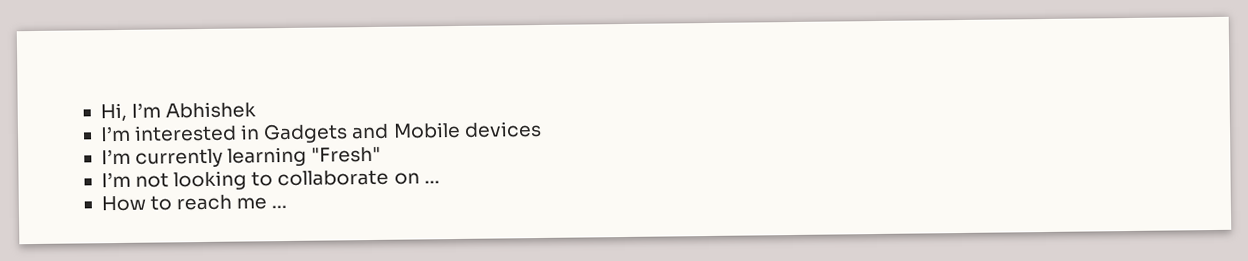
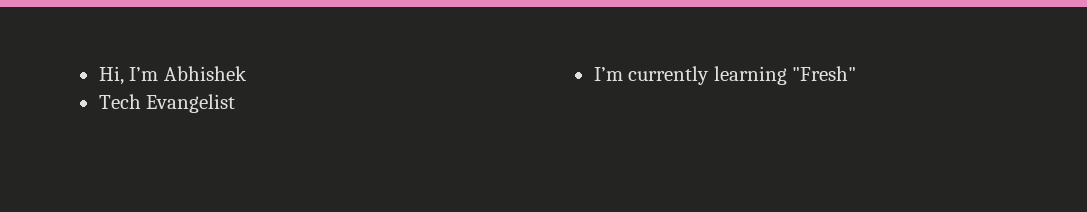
[99,120,542,144] [100,146,382,168] [100,169,440,191] [100,194,288,212] I’m interested in Gadgets and Mobile devices // I’m currently learning "Fresh" // I’m not looking to collaborate on ... // How to reach me ... -> [98,94,236,113] [593,66,857,85] Tech Evangelist // I’m currently learning "Fresh"

